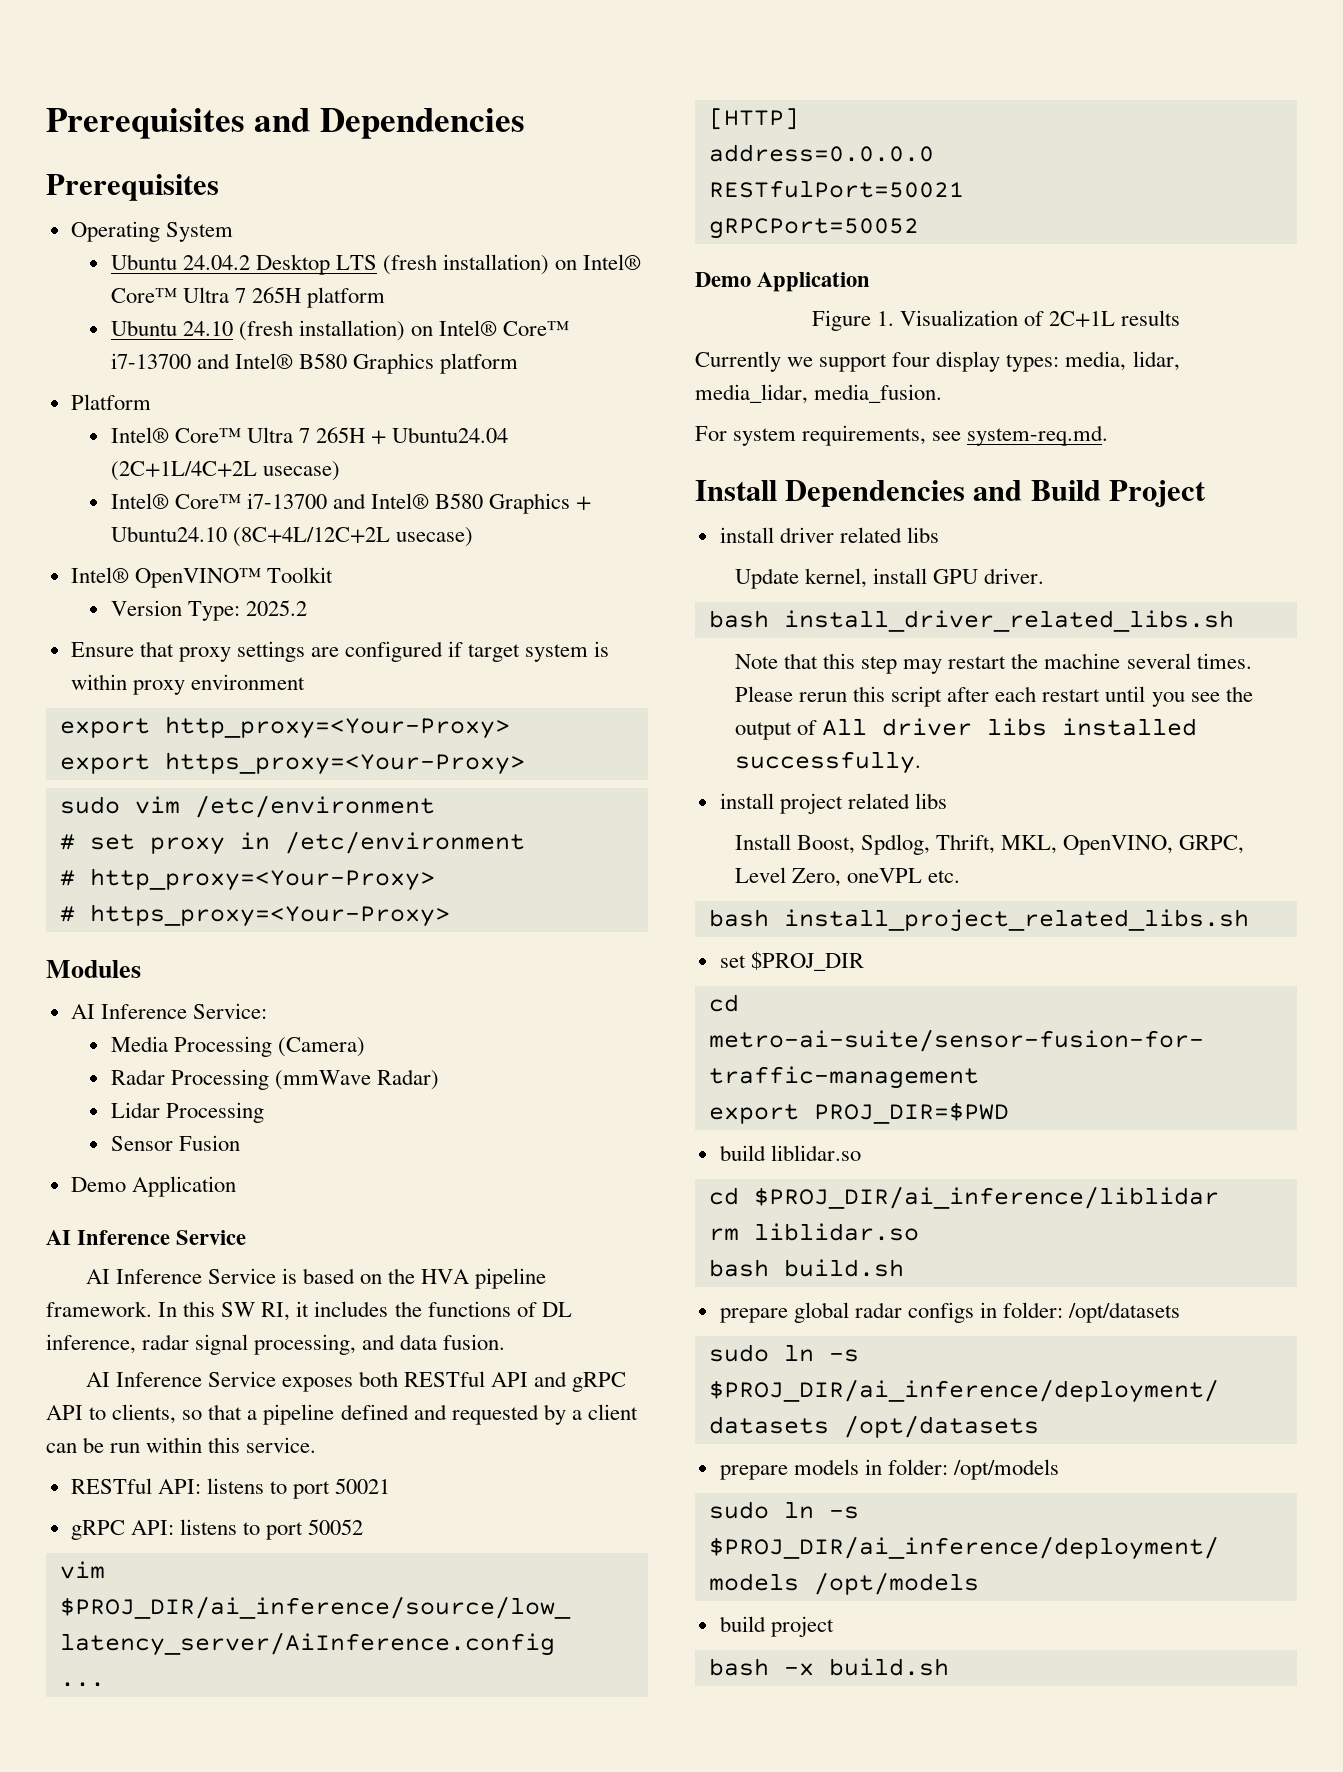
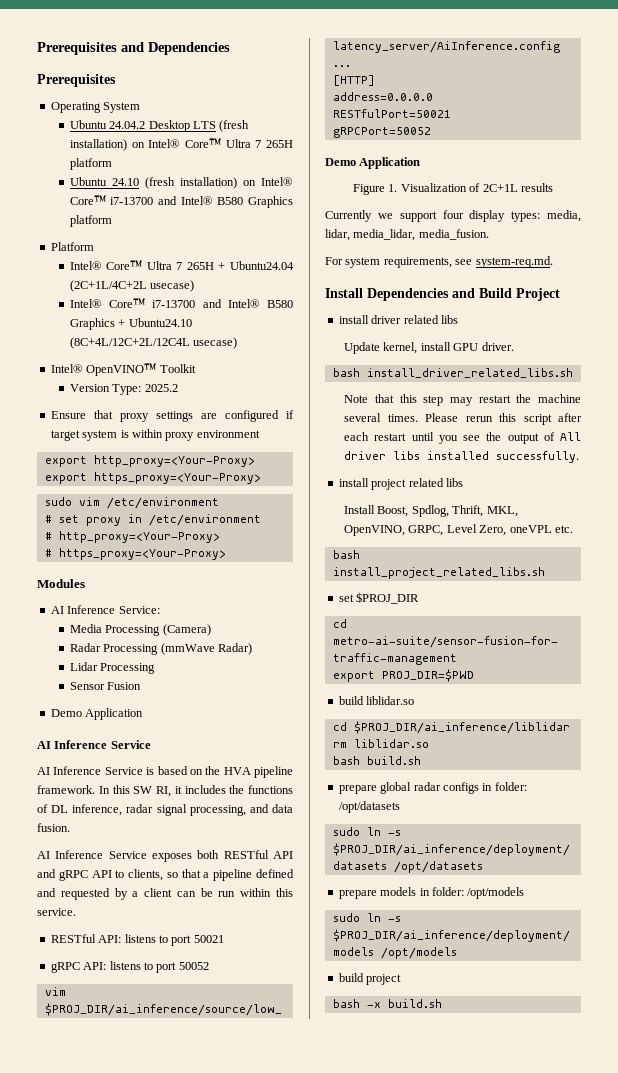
[232,527,390,547] (8C+4L/12C+2L -> [69,337,190,349] (8C+4L/12C+2L/12C4L

